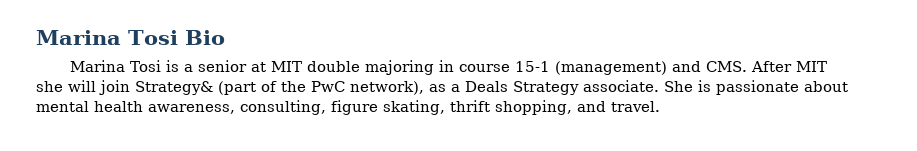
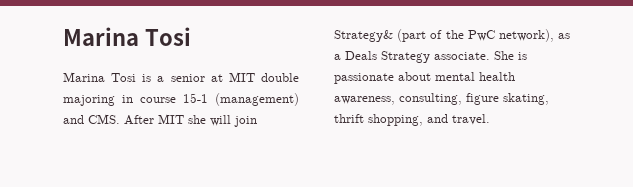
[36,30,225,45] Marina Tosi Bio -> [63,27,191,46] Marina Tosi

